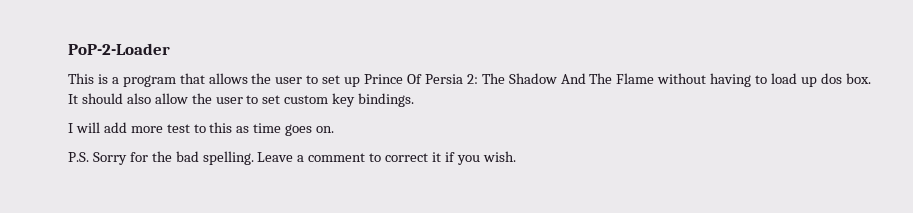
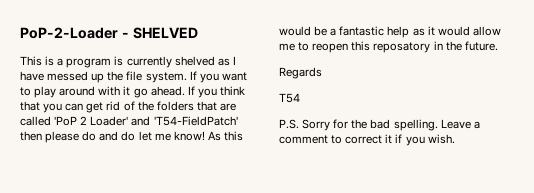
(170, 49) none -> [121,27,198,39] - SHELVED
[179,73,871,87] [68,93,415,107] [68,122,335,136] that allows the user to set up Prince Of Persia 2: The Shadow And The Flame without having to load up dos box. It should also allow the user to set custom key bindings. // I will add more test to this as time goes on. -> [114,56,236,68] [20,71,247,83] [20,86,245,98] [20,101,236,113] [20,116,238,126] [20,131,243,143] [279,26,501,38] [279,41,498,53] [279,67,322,79] [279,93,300,103] is currently shelved as I have messed up the file system. If you want to play around with it go ahead. If you think that you can get rid of the folders that are called 'PoP 2 Loader' and 'T54-FieldPatch' then please do and do let me know! As this would be a fantastic help as it would allow me to reopen this reposatory in the future. // Regards // T54

